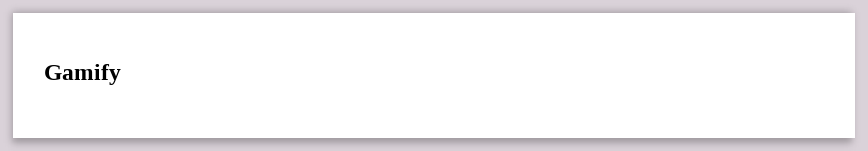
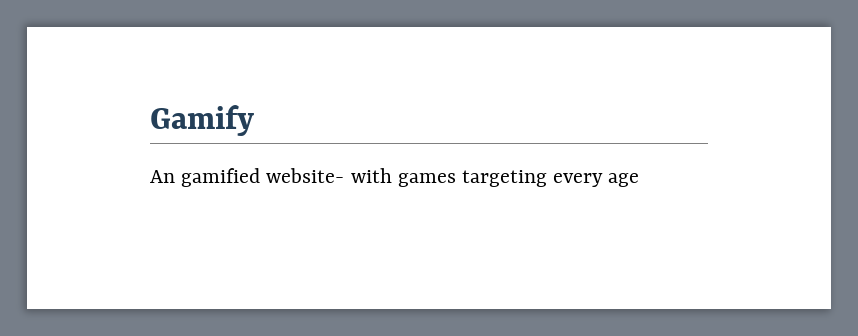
(121, 74) none -> [150,168,640,187] // An gamified website- with games targeting every age

